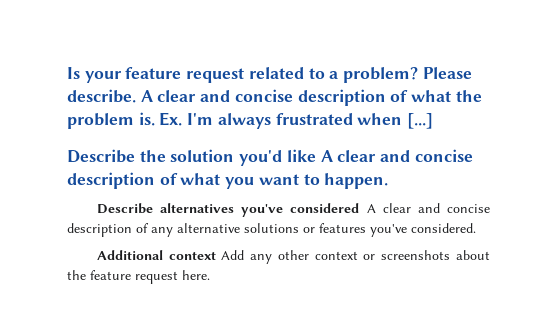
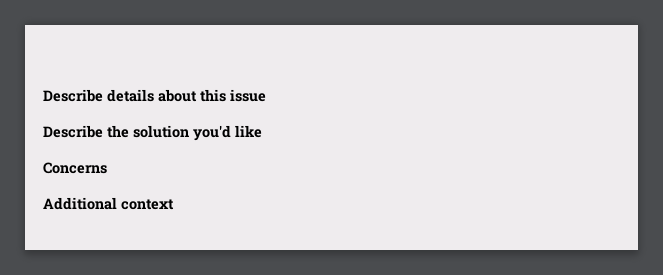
[67,67,472,83] [67,89,482,106] [67,112,434,129] Is your feature request related to a problem? Please describe. A clear and concise description of what the problem is. Ex. I'm always frustrated when [...] -> [43,89,266,102] Describe details about this issue
[320,149,473,162] [67,172,389,189] [96,203,490,217] [67,223,476,237] [96,250,490,264] [67,270,210,284] A clear and concise description of what you want to happen. // Describe alternatives you've considered A clear and concise description of any alternative solutions or features you've considered. // Additional context Add any other context or screenshots about the feature request here. -> [43,162,107,174] [43,197,174,210] // Concerns // Additional context

